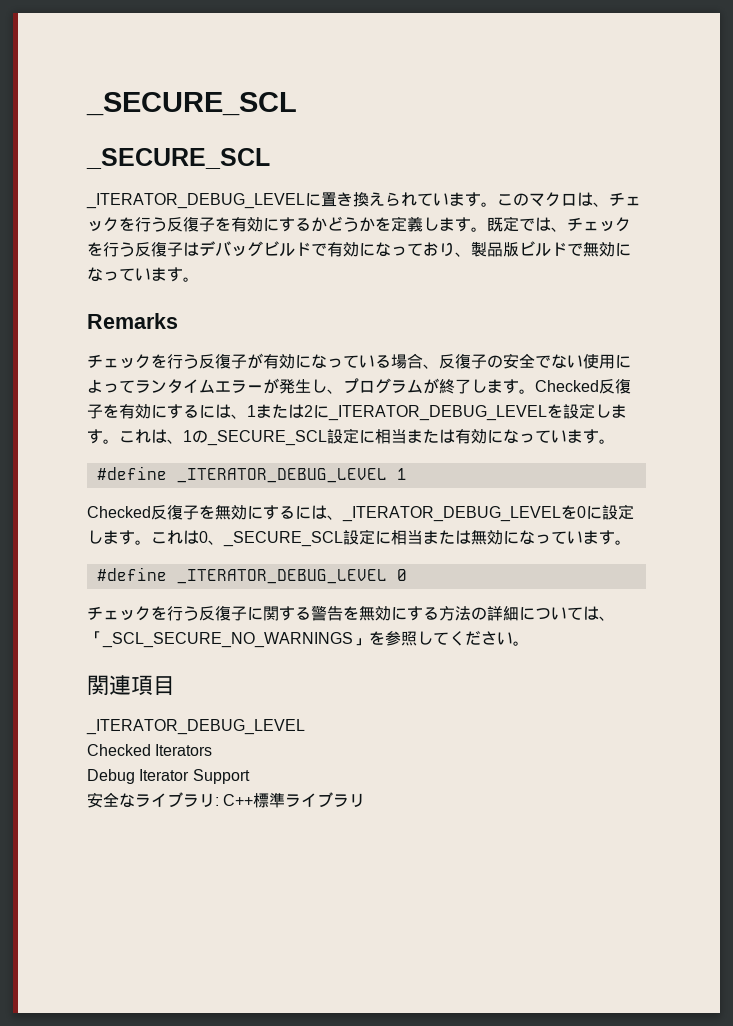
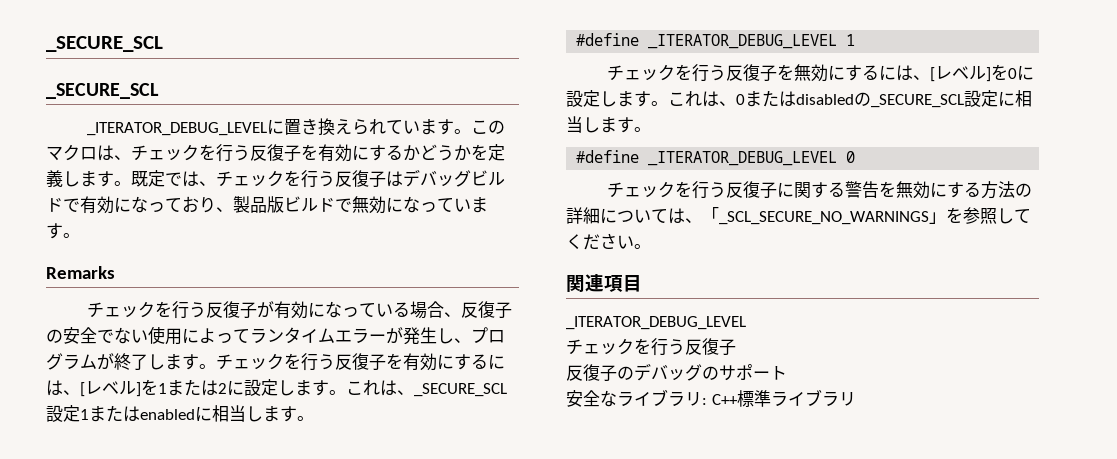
[535,380,599,392] Checked -> [216,353,335,371] チェックを行う
(247, 416) none -> [80,379,158,397] [レベル]を
[328,403,627,421] [87,428,567,446] _ITERATOR_DEBUG_LEVELを設定します。これは、1の_SECURE_SCL設定に相当または有効になってい -> [244,379,507,397] [46,405,263,422] 設定します。これは、_SECURE_SCL設定1またはenabledに相当し
[87,506,151,518] Checked -> [606,64,726,82] チェックを行う
[342,506,561,522] _ITERATOR_DEBUG_LEVEL -> [929,66,991,82] [レベル]
[199,529,583,547] 0、_SECURE_SCL設定に相当または無効になってい -> [719,90,1032,108] [566,116,600,133] 、0またはdisabledの_SECURE_SCL設定に相当し
[87,744,213,756] [87,769,250,784] Checked Iterators // Debug Iterator Support -> [566,338,736,356] [566,363,787,382] チェックを行う反復子 // 反復子のデバッグのサポート

